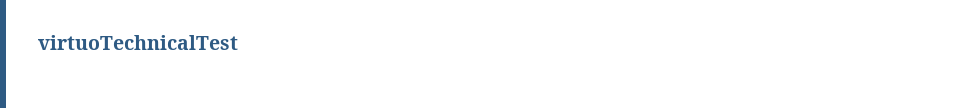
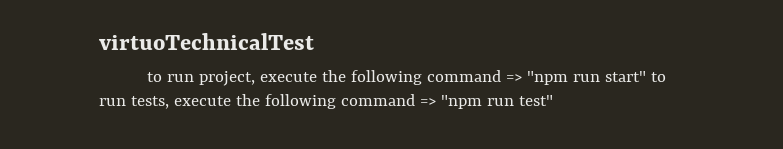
(238, 42) none -> [146,70,666,86] [99,94,553,109] // to run project, execute the following command => "npm run start" to run tests, execute the following command => "npm run test"

